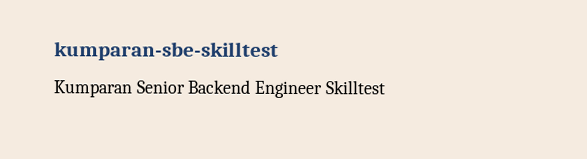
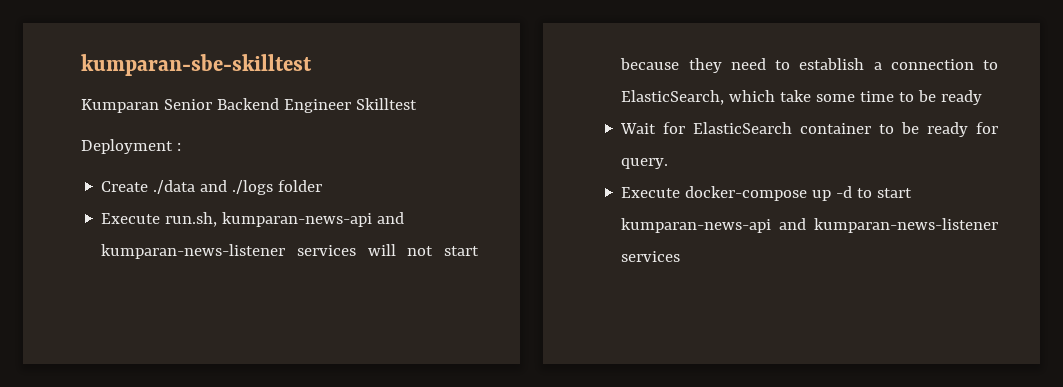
(385, 87) none -> [81,139,181,154] [101,180,323,195] [101,212,405,227] [101,244,479,259] [620,58,998,73] [621,90,983,105] [620,122,998,137] [621,158,669,169] [621,186,913,201] [621,218,998,233] [621,251,681,262] // Deployment : // Create ./data and ./logs folder // Execute run.sh, kumparan-news-api and kumparan-news-listener services will not start because they need to establish a connection to ElasticSearch, which take some time to be ready // Wait for ElasticSearch container to be ready for query. // Execute docker-compose up -d to start kumparan-news-api and kumparan-news-listener services

